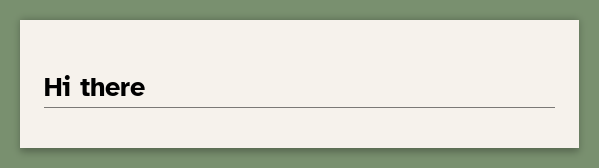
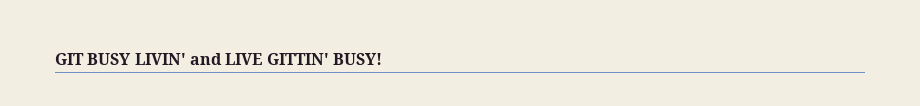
[44,75,145,96] Hi there -> [55,53,382,65] GIT BUSY LIVIN' and LIVE GITTIN' BUSY!

